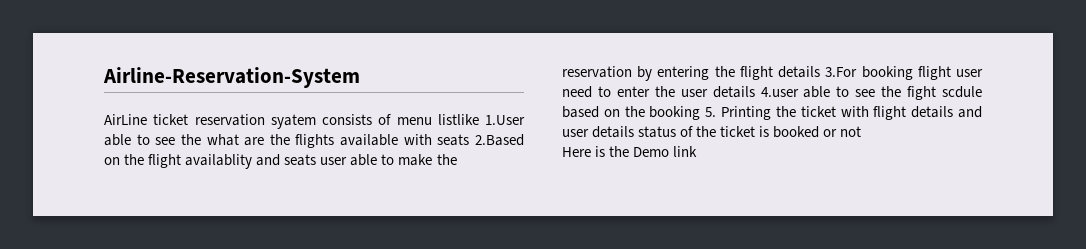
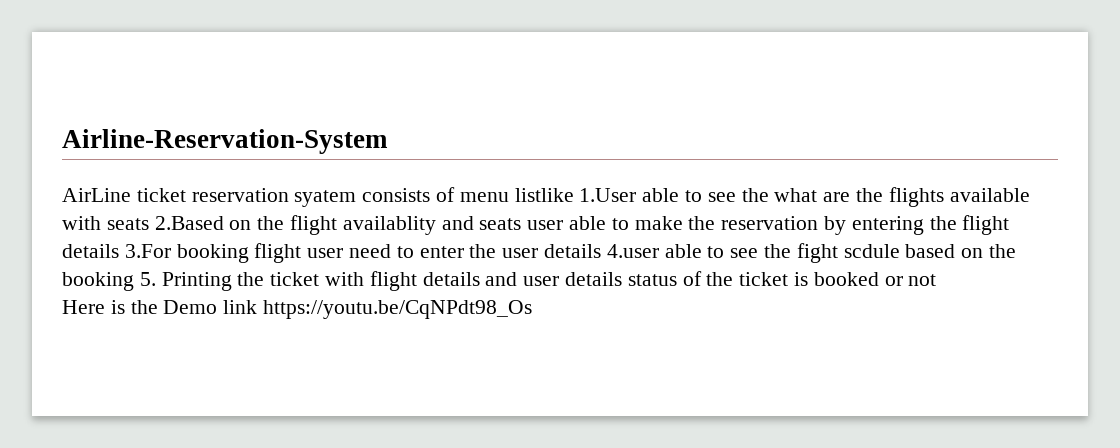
(698, 151) none -> [263,300,533,319] https://youtu.be/CqNPdt98_Os

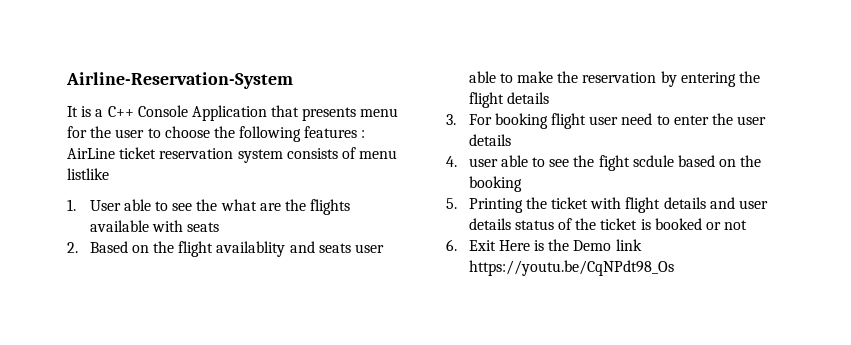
(388, 141) none -> [67,105,399,121] [67,126,366,142] It is a C++ Console Application that presents menu for the user to choose the following features :
[294,190,357,207] syatem -> [237,149,283,163] system
[579,188,637,202] 1.User -> [67,199,121,211] // 1. User
[154,216,224,230] 2.Based -> [67,241,128,253] // 2. Based
[124,244,171,258] 3.For -> [446,114,492,125] // 3. For
[606,244,659,258] 4.user -> [446,156,498,167] // 4. user
(134, 281) none -> (522, 184) //
(937, 280) none -> [446,239,496,251] 6. Exit

